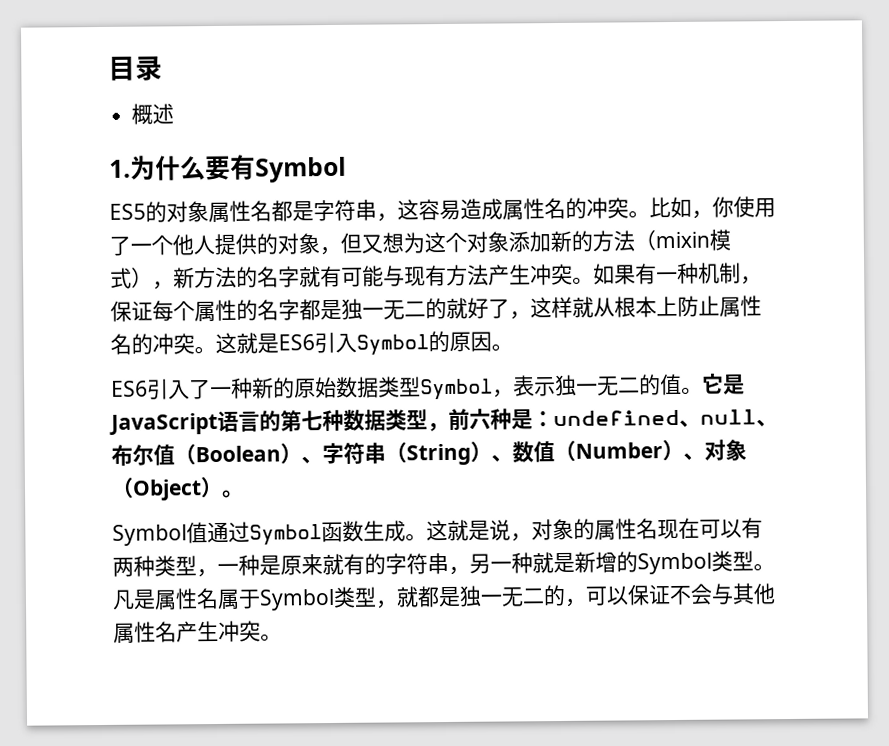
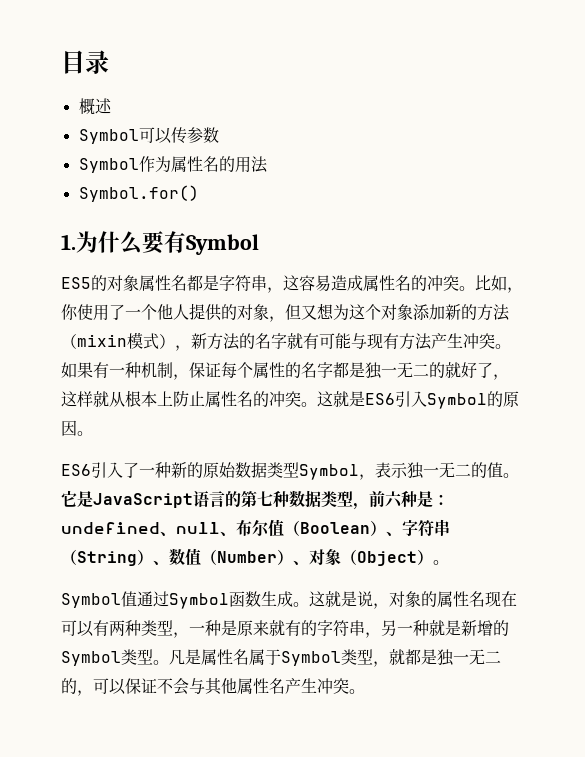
(175, 114) none -> [78,127,219,144] [78,156,268,173] [78,185,199,202] // Symbol可以传参数 // Symbol作为属性名的用法 // Symbol.for()

